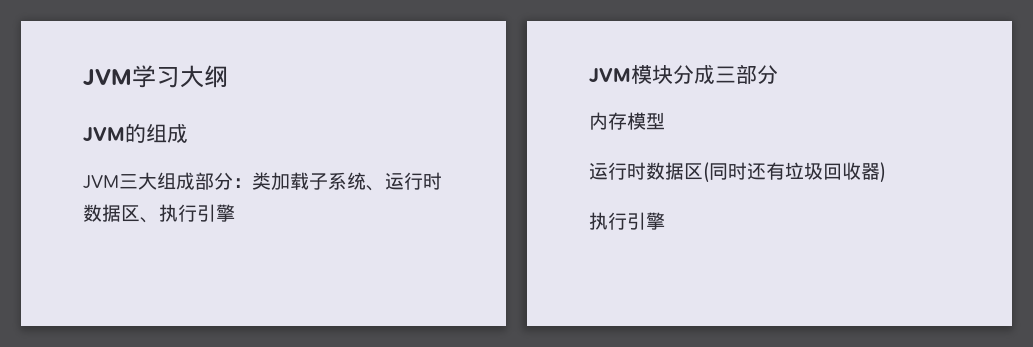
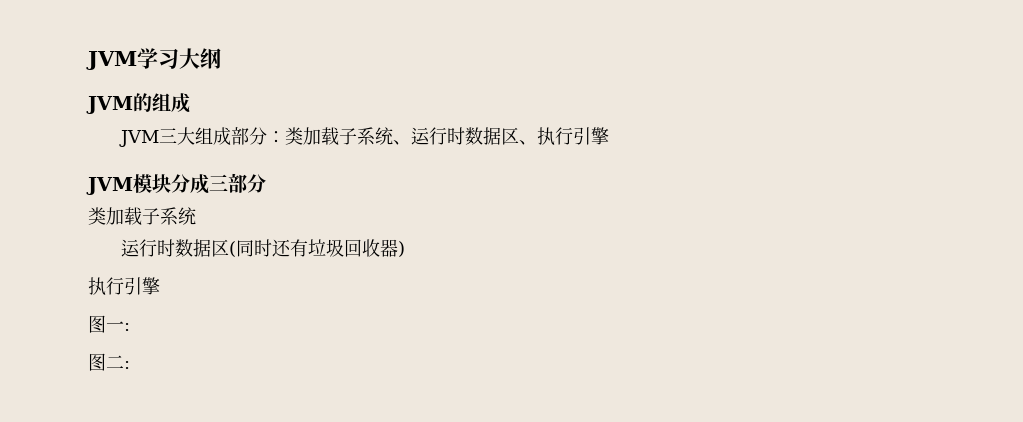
[589,112,665,130] 内存模型 -> [88,207,196,225] 类加载子系统
(665, 221) none -> [88,315,130,333] [88,353,130,371] // 图一: // 图二:

